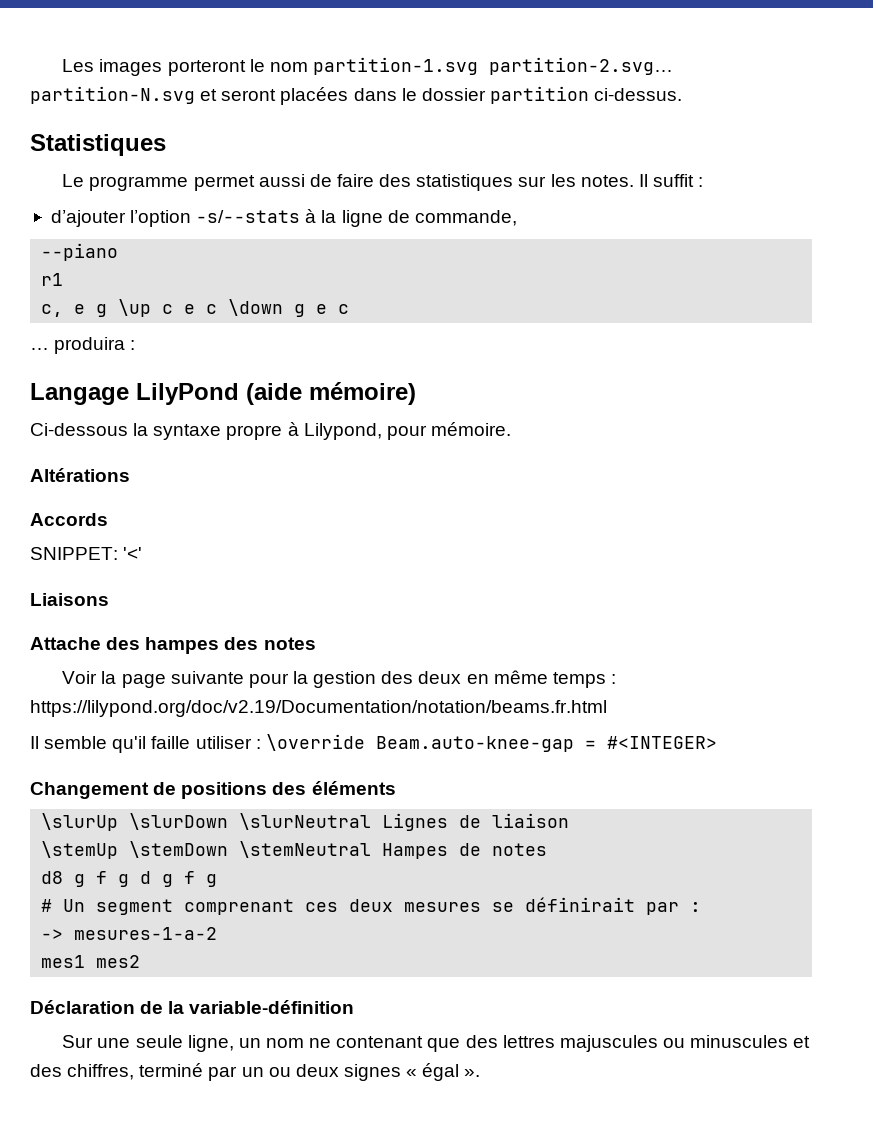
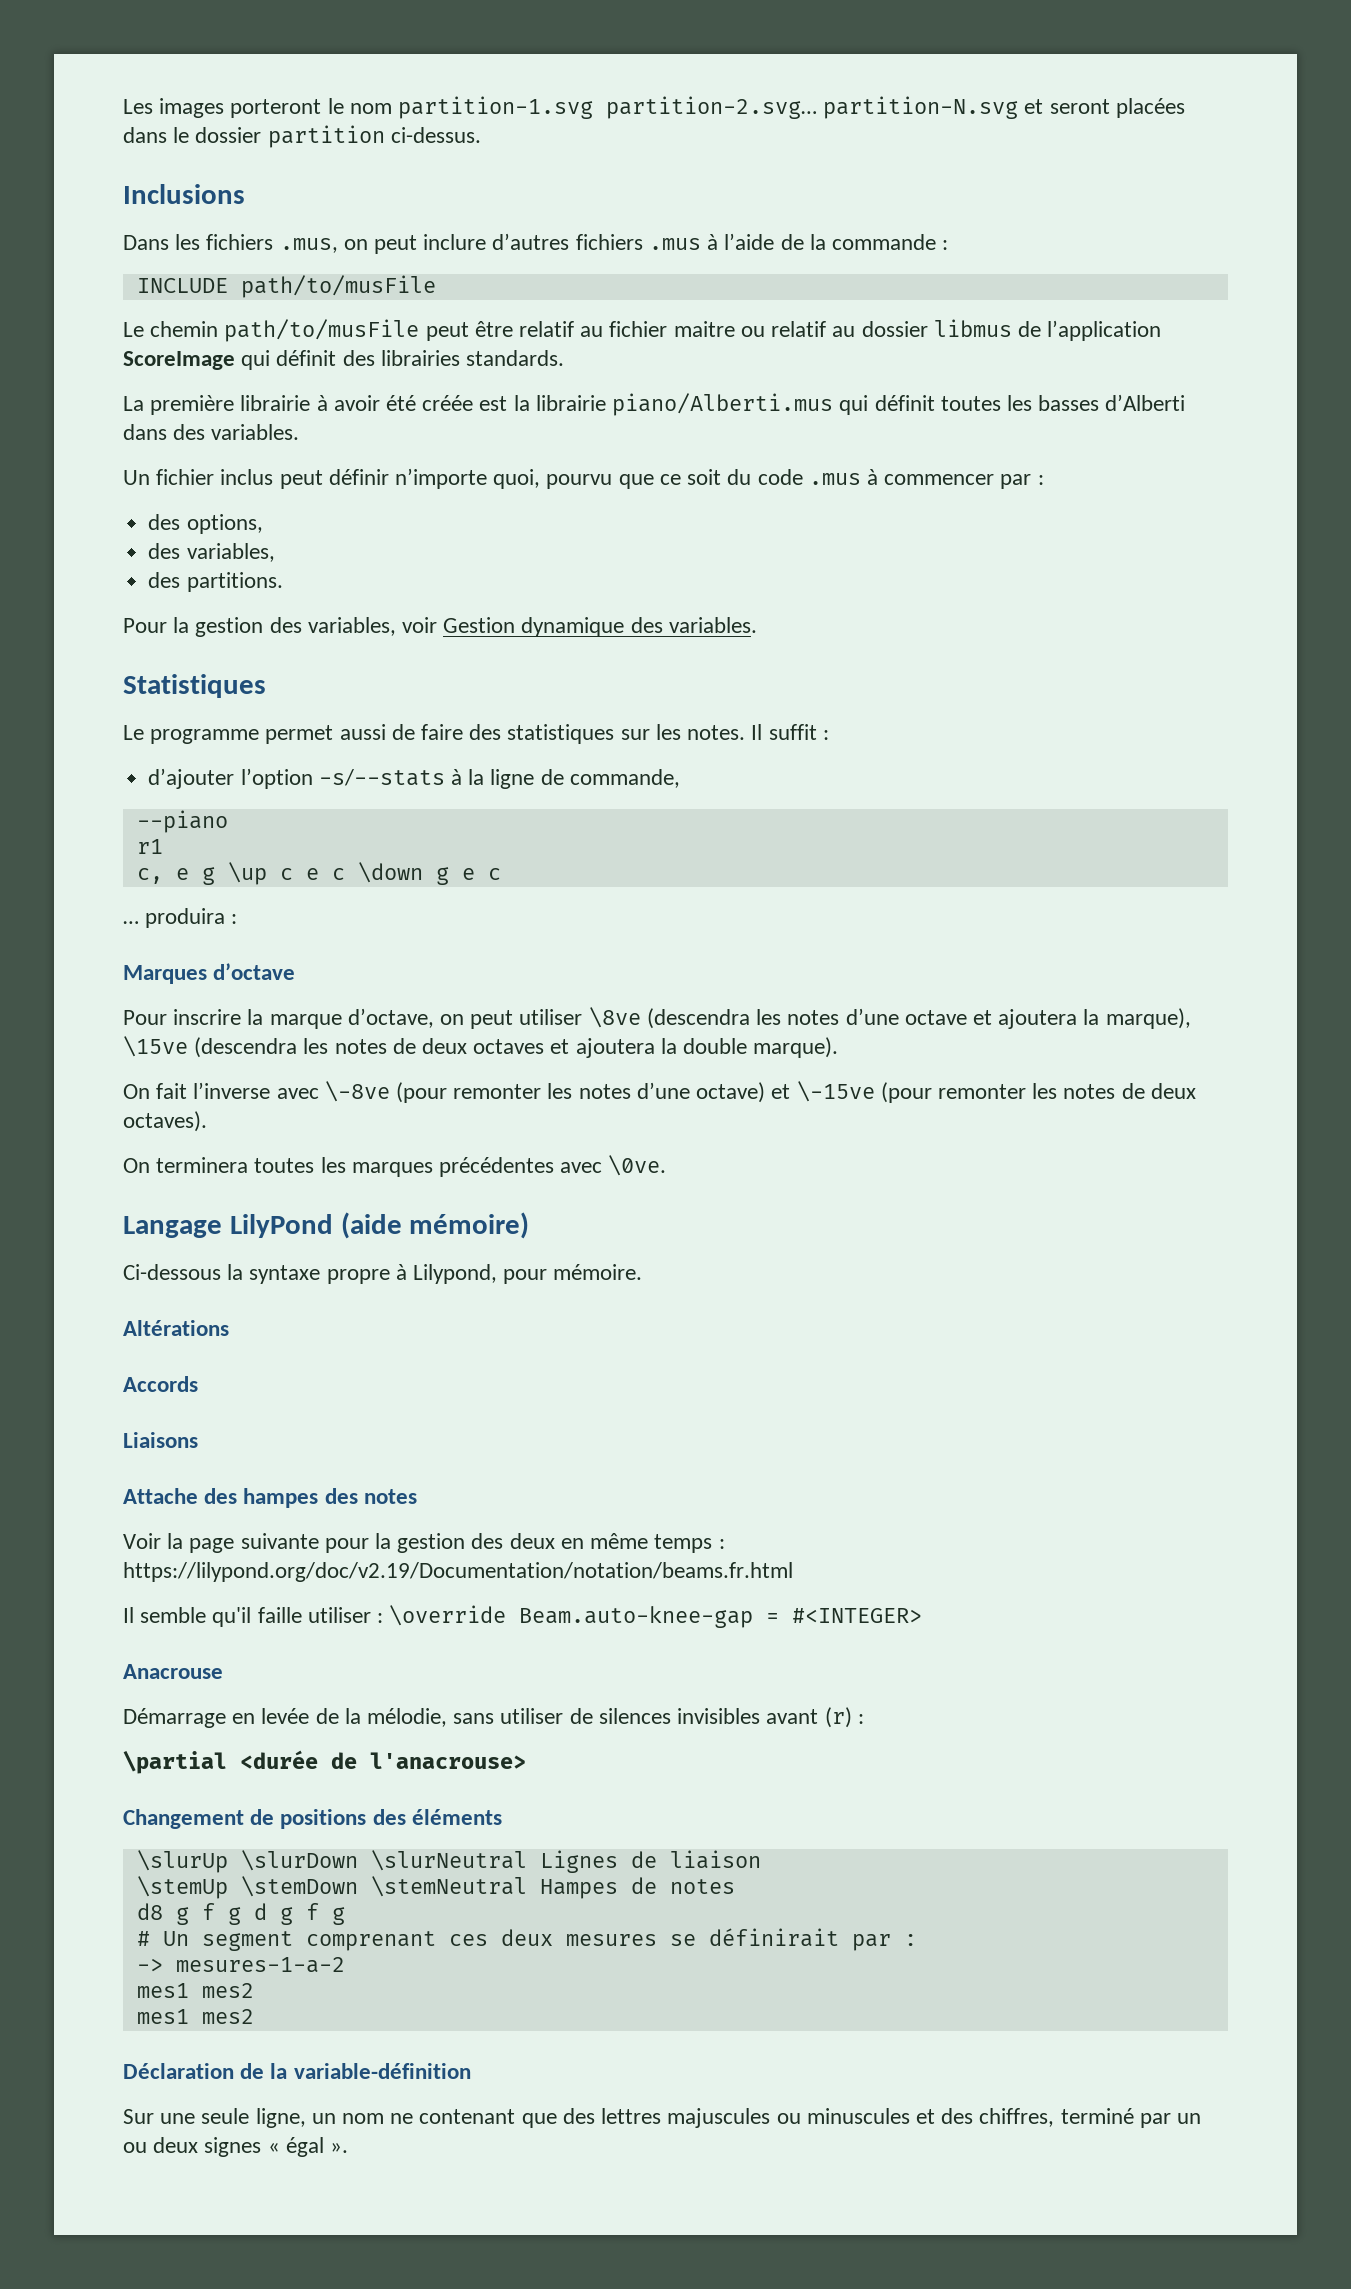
(683, 94) none -> [123,184,245,204] [123,233,949,254] [136,275,436,298] [123,319,1162,342] [123,350,565,370] [123,393,1186,416] [123,424,300,440] [123,468,1044,489] [148,514,263,534] [148,543,275,562] [148,572,283,592] [123,617,757,637] // Inclusions // Dans les fichiers .mus, on peut inclure d’autres fichiers .mus à l’aide de la commande : // INCLUDE path/to/musFile // Le chemin path/to/musFile peut être relatif au fichier maitre ou relatif au dossier libmus de l’application ScoreImage qui définit des librairies standards. // La première librairie à avoir été créée est la librairie piano/Alberti.mus qui définit toutes les basses d’Alberti dans des variables. // Un fichier inclus peut définir n’importe quoi, pourvu que ce soit du code .mus à commencer par : // des options, // des variables, // des partitions. // Pour la gestion des variables, voir Gestion dynamique des variables.
(136, 345) none -> [123,963,296,984] [123,1007,1191,1029] [123,1036,839,1058] [123,1081,1196,1103] [123,1111,207,1132] [123,1155,667,1177] // Marques d’octave // Pour inscrire la marque d’octave, on peut utiliser \8ve (descendra les notes d’une octave et ajoutera la marque), \15ve (descendra les notes de deux octaves et ajoutera la double marque). // On fait l’inverse avec \-8ve (pour remonter les notes d’une octave) et \-15ve (pour remonter les notes de deux octaves). // On terminera toutes les marques précédentes avec \0ve.
[30,547,143,560] // SNIPPET: '<' -> (198, 1384) none
(717, 742) none -> [123,1664,223,1679] [123,1707,864,1728] [123,1750,526,1774] // Anacrouse // Démarrage en levée de la mélodie, sans utiliser de silences invisibles avant (r) : // \partial <durée de l'anacrouse>
(141, 961) none -> [136,2009,254,2024] // mes1 mes2

